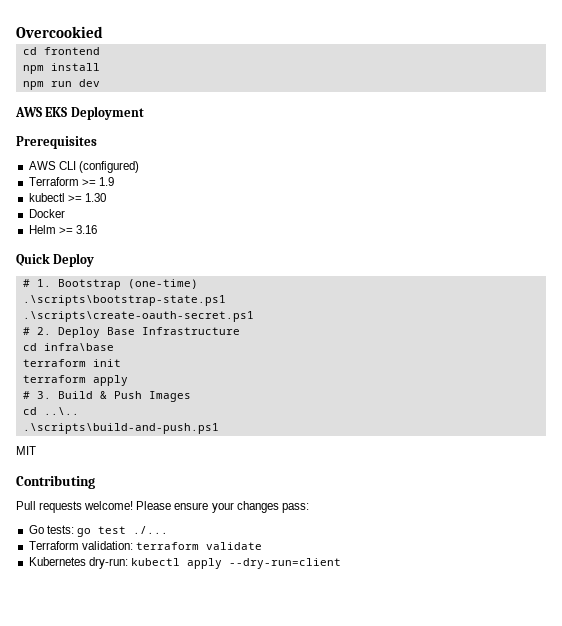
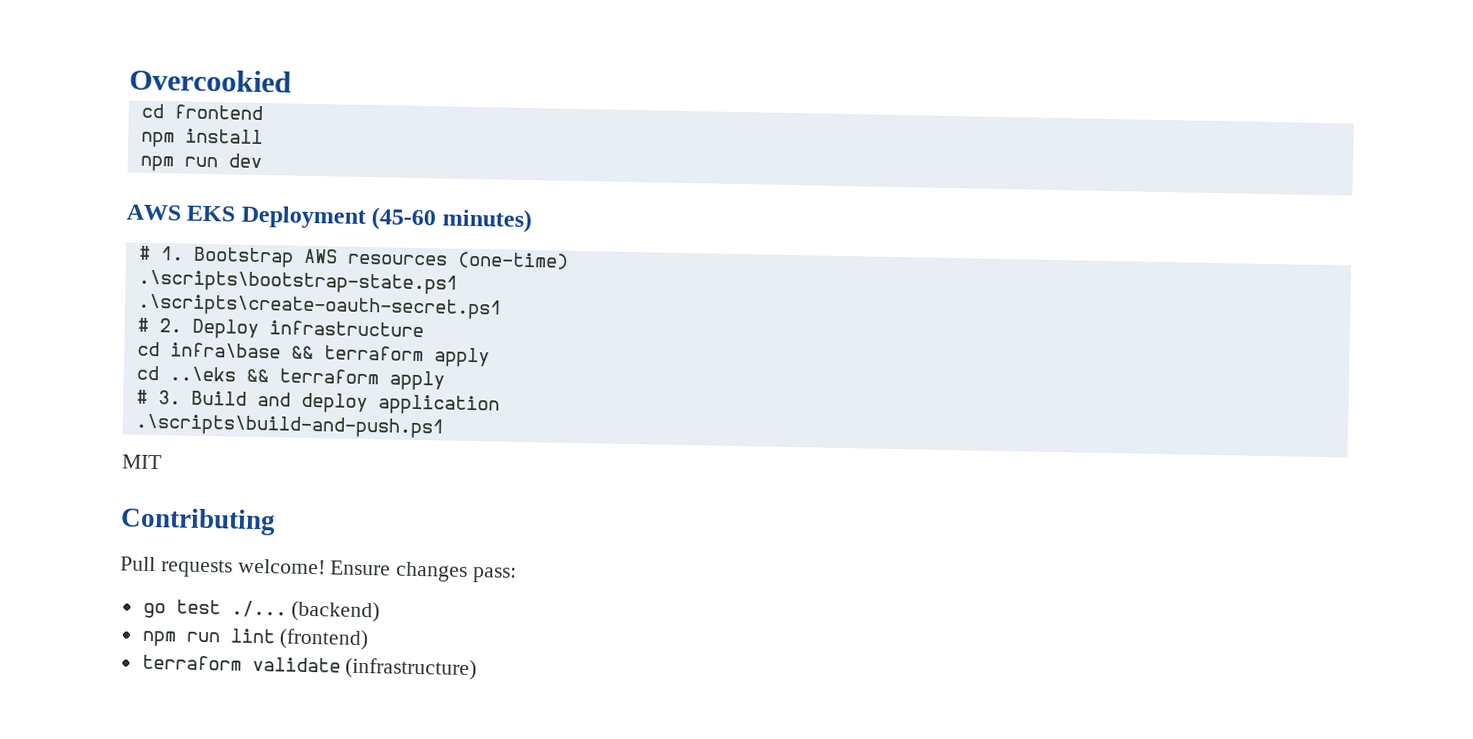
[16,136,97,149] [28,161,139,173] [28,177,114,186] [28,193,106,202] [28,209,65,218] [28,225,97,234] [16,253,95,267] // Prerequisites // AWS CLI (configured) // Terraform >= 1.9 // kubectl >= 1.30 // Docker // Helm >= 3.16 // Quick Deploy -> [371,207,532,234] (45-60 minutes)
(121, 284) none -> [302,248,448,266] AWS resources
[106,327,240,335] Base Infrastructure -> [268,320,424,338] infrastructure
[22,359,121,367] // terraform init // -> [290,345,490,368] [135,365,269,383] && terraform apply // cd ..\eks &&
[99,391,191,402] [22,407,79,415] & Push Images // cd ..\.. -> [256,391,500,416] and deploy application
[136,501,234,513] Please ensure your -> [330,560,392,576] Ensure
[28,525,74,534] Go tests: -> (518, 575) none
[28,541,262,550] [28,557,341,569] // Terraform validation: terraform validate // Kubernetes dry-run: kubectl apply --dry-run=client -> [291,600,381,623] [141,628,370,651] [141,654,478,681] (backend) // npm run lint (frontend) // terraform validate (infrastructure)

